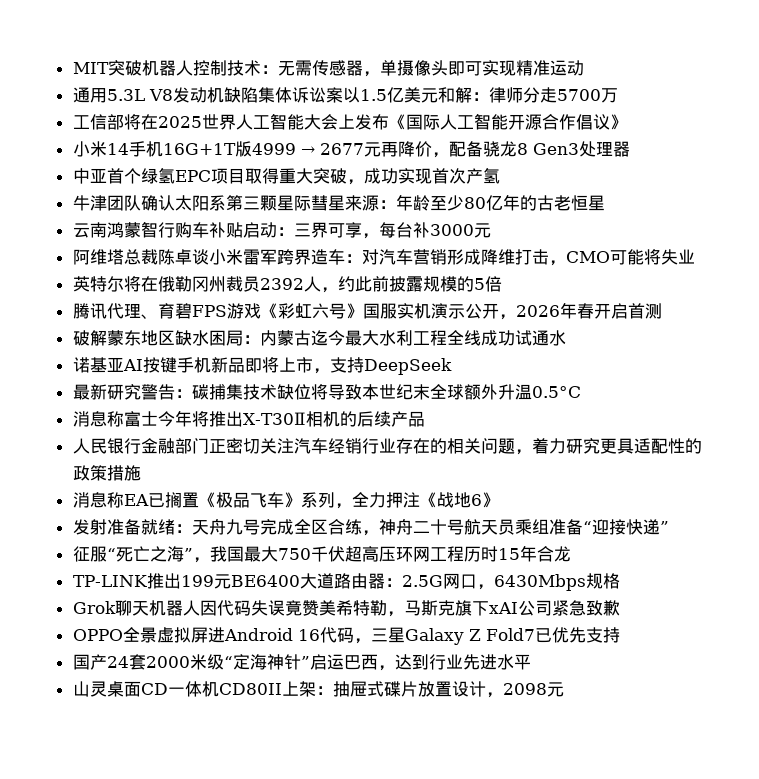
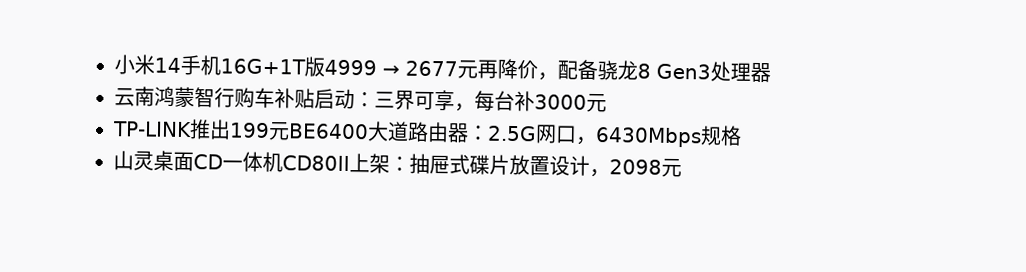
[72,60,584,77] [72,87,618,103] [72,113,627,130] MIT突破机器人控制技术：无需传感器，单摄像头即可实现精准运动 // 通用5.3L V8发动机缺陷集体诉讼案以1.5亿美元和解：律师分走5700万 // 工信部将在2025世界人工智能大会上发布《国际人工智能开源合作倡议》 // -> (114, 64) none
[72,168,500,185] [72,194,605,211] // 中亚首个绿氢EPC项目取得重大突破，成功实现首次产氢 // 牛津团队确认太阳系第三颗星际彗星来源：年龄至少80亿年的古老恒星 -> (771, 72) none
[72,249,695,266] [72,276,502,293] [72,302,662,320] [72,330,566,346] [72,357,452,375] [72,384,581,400] [72,410,425,427] [72,438,702,455] [72,465,141,481] [72,492,499,509] [72,518,669,536] [72,545,571,563] // 阿维塔总裁陈卓谈小米雷军跨界造车：对汽车营销形成降维打击，CMO可能将失业 // 英特尔将在俄勒冈州裁员2392人，约此前披露规模的5倍 // 腾讯代理、育碧FPS游戏《彩虹六号》国服实机演示公开，2026年春开启首测 // 破解蒙东地区缺水困局：内蒙古迄今最大水利工程全线成功试通水 // 诺基亚AI按键手机新品即将上市，支持DeepSeek // 最新研究警告：碳捕集技术缺位将导致本世纪末全球额外升温0.5°C // 消息称富士今年将推出X-T30Ⅱ相机的后续产品 // 人民银行金融部门正密切关注汽车经销行业存在的相关问题，着力研究更具适配性的政策措施 // 消息称EA已搁置《极品飞车》系列，全力押注《战地6》 // 发射准备就绪：天舟九号完成全区合练，神舟二十号航天员乘组准备“迎接快递” // 征服“死亡之海”，我国最大750千伏超高压环网工程历时15年合龙 -> (607, 103) none
[72,600,620,617] [72,627,620,645] [72,654,531,671] // Grok聊天机器人因代码失误竟赞美希特勒，马斯克旗下xAI公司紧急致歉 // OPPO全景虚拟屏进Android 16代码，三星Galaxy Z Fold7已优先支持 // 国产24套2000米级“定海神针”启运巴西，达到行业先进水平 -> (742, 135) none

